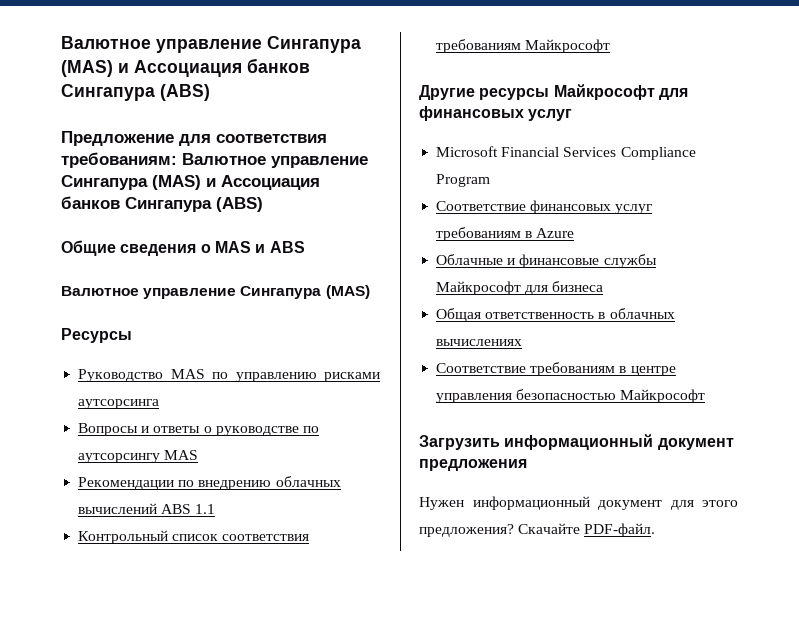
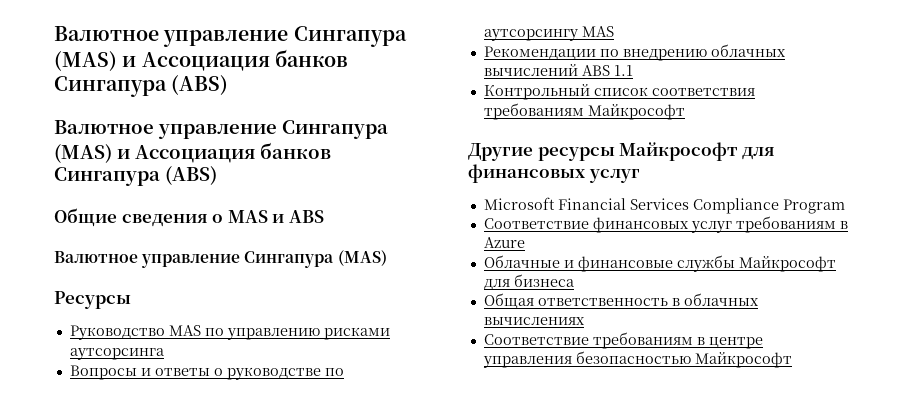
[61,36,361,53] [61,58,310,77] [61,84,210,101] [61,131,327,146] [61,152,177,168] Валютное управление Сингапура (MAS) и Ассоциация банков Сингапура (ABS) // Предложение для соответствия требованиям: -> [54,26,407,47] [54,49,348,71] [54,75,229,97] Валютное управление Сингапура (MAS) и Ассоциация банков Сингапура (ABS) //
[419,434,734,450] [419,459,527,471] [419,496,738,510] [419,523,656,537] // Загрузить информационный документ предложения // Нужен информационный документ для этого предложения? Скачайте PDF-файл. -> (792, 360) none

